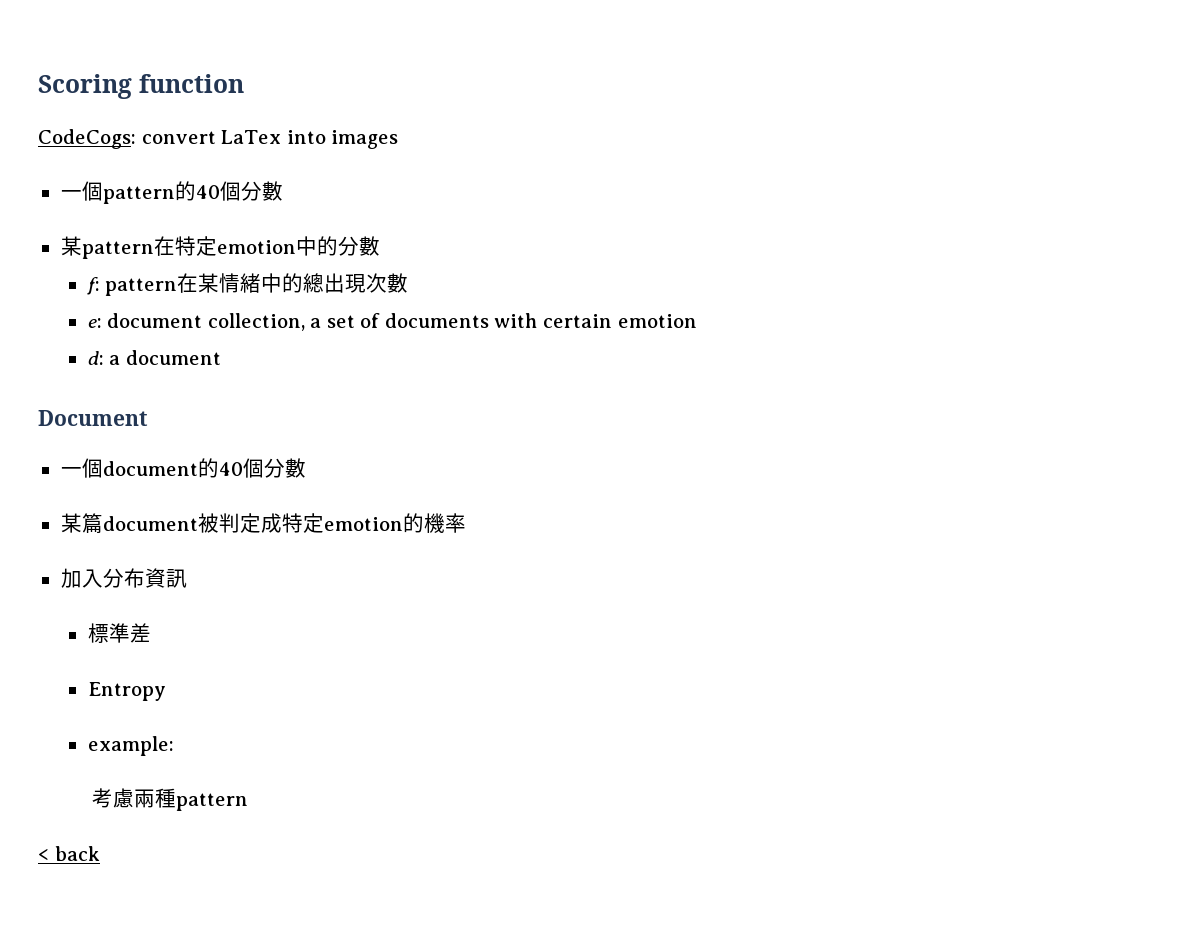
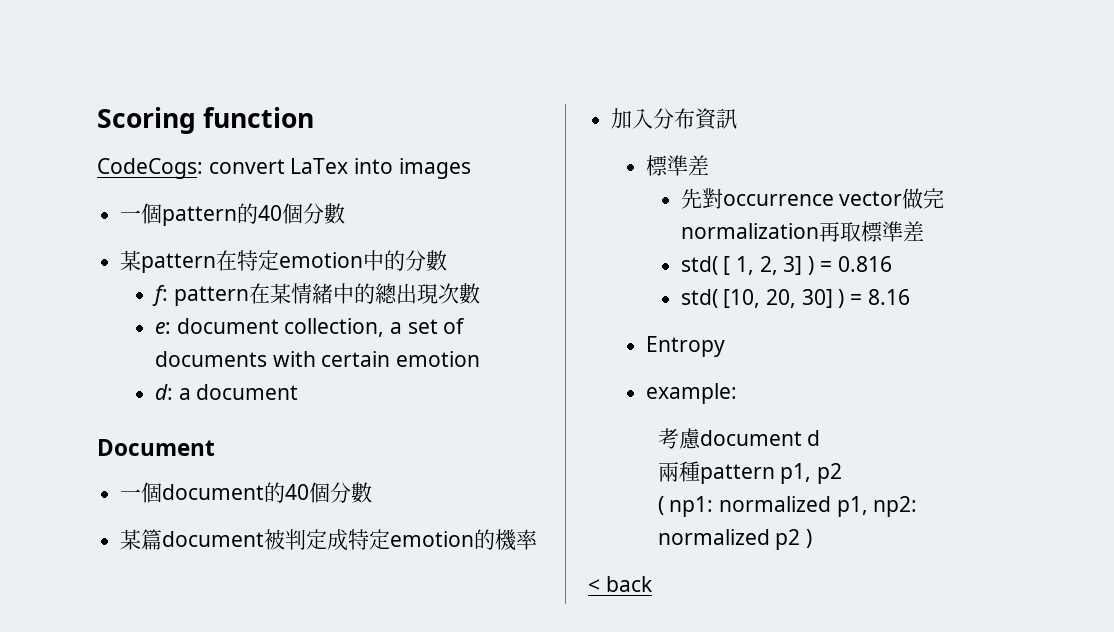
(151, 633) none -> [680,188,945,209] [680,221,924,242] [680,256,892,275] [680,289,910,308] // 先對occurrence vector做完normalization再取標準差 // std( [ 1, 2, 3] ) = 0.816 // std( [10, 20, 30] ) = 8.16
(135, 798) none -> [699,430,821,446] document d //
(249, 802) none -> [780,463,843,484] [657,496,918,517] [657,529,813,550] p1, p2 // ( np1: normalized p1, np2: normalized p2 )

